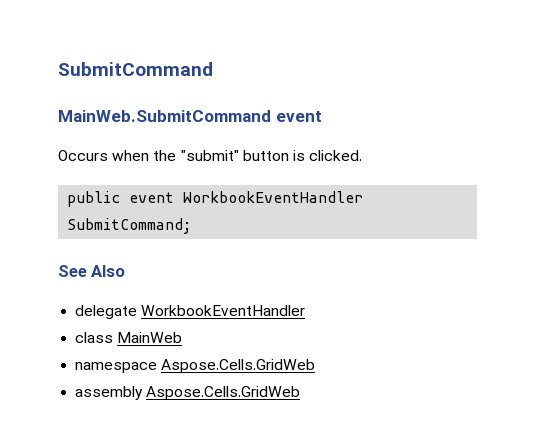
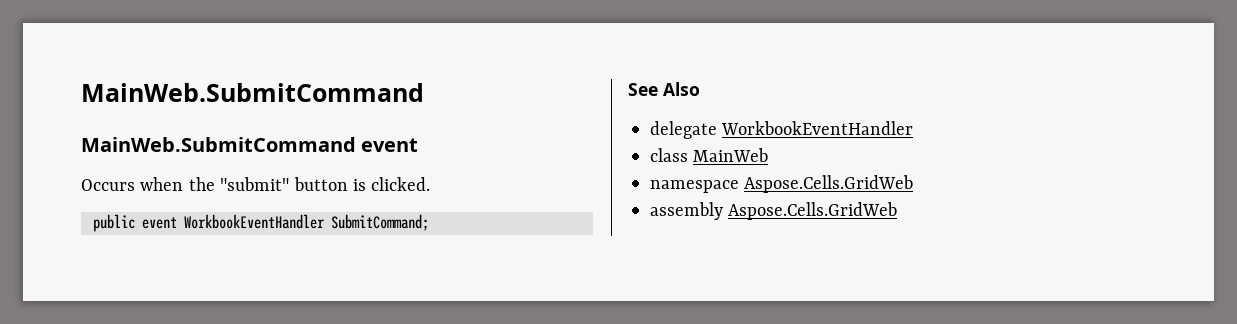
[58,62,213,76] SubmitCommand -> [81,83,424,102] MainWeb.SubmitCommand

